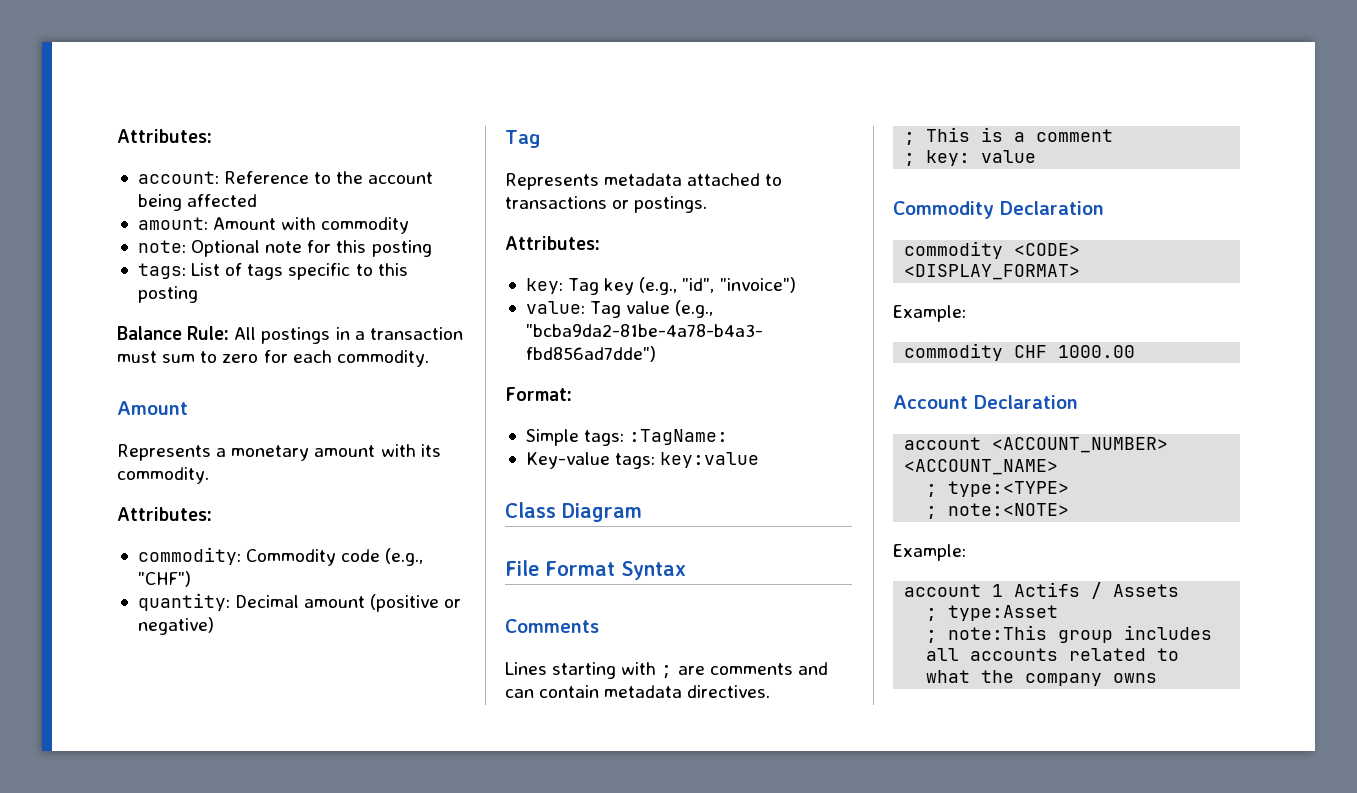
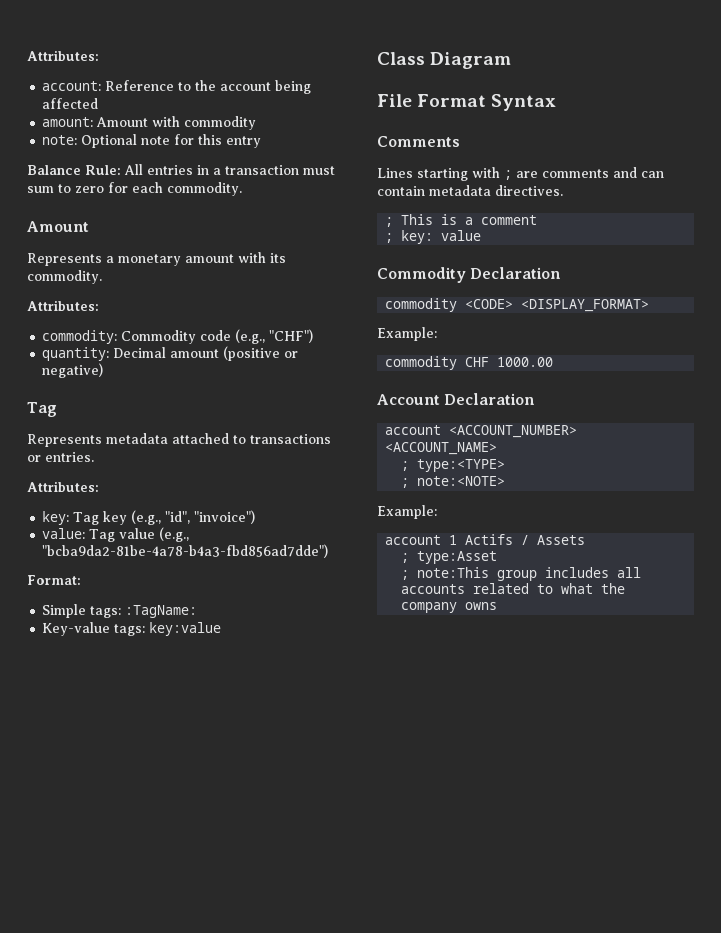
[371,240,432,257] [137,263,408,280] [137,286,198,303] posting // tags: List of tags specific to this posting -> [226,136,262,148] entry
[261,327,331,344] postings -> [147,165,193,175] entries
[634,196,708,213] postings. -> [45,452,94,462] entries.

